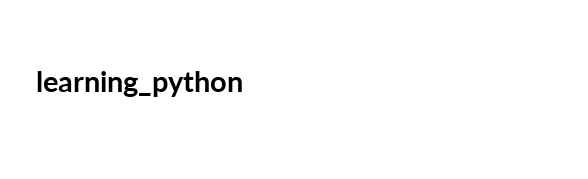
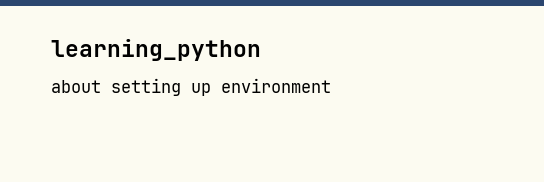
(243, 84) none -> [51,78,331,96] // about setting up environment

